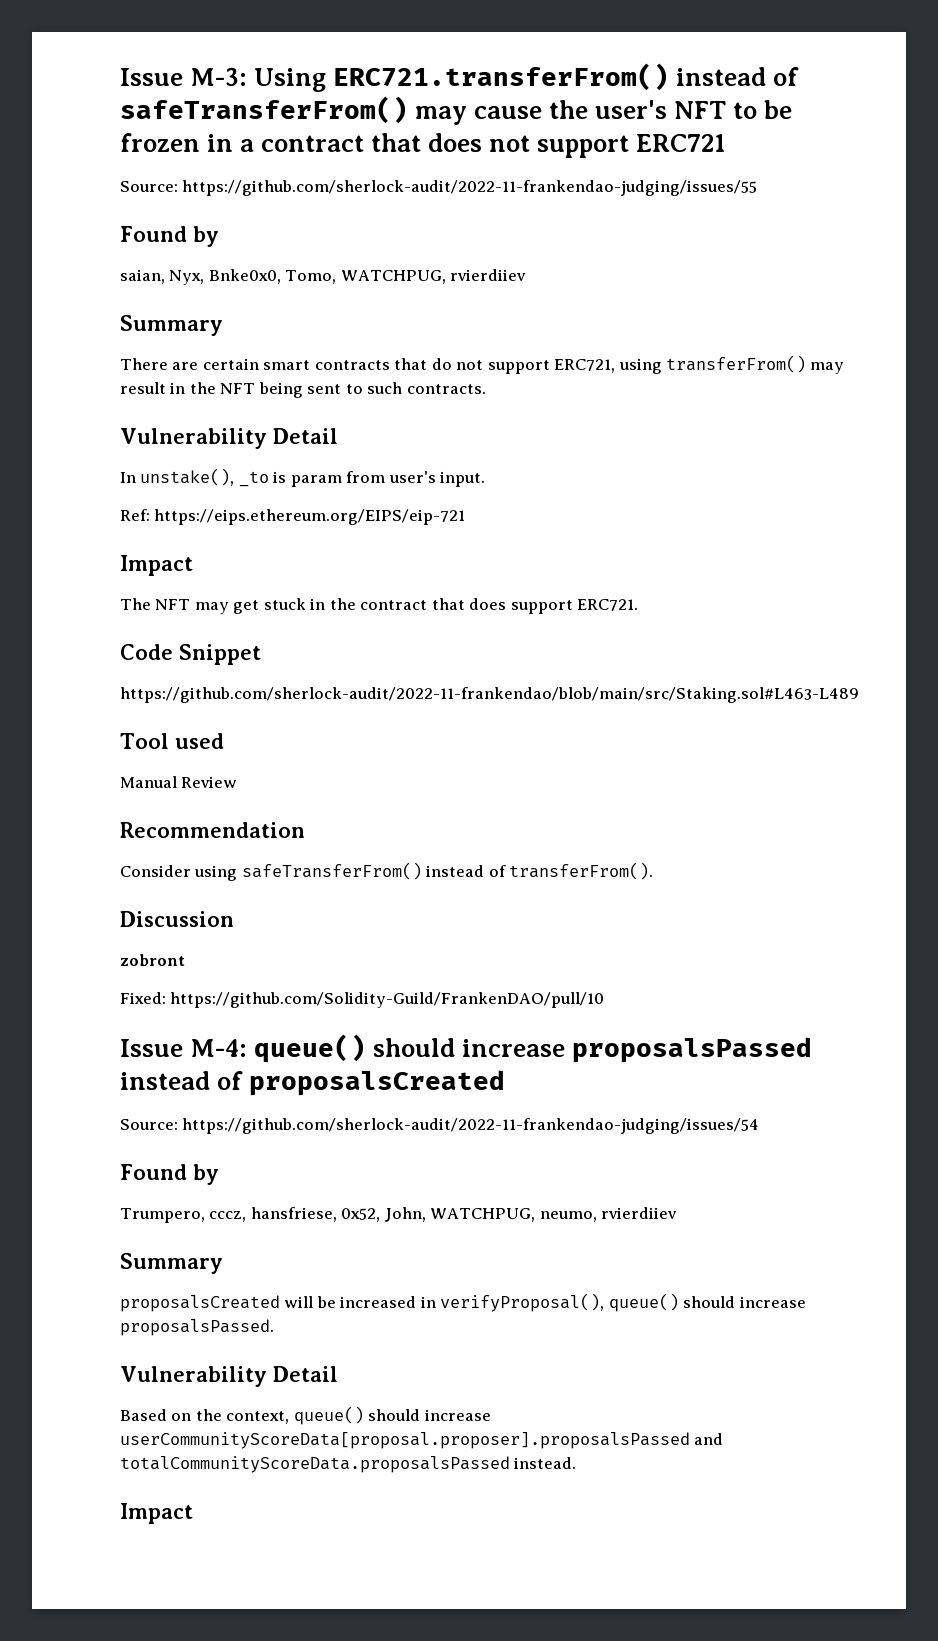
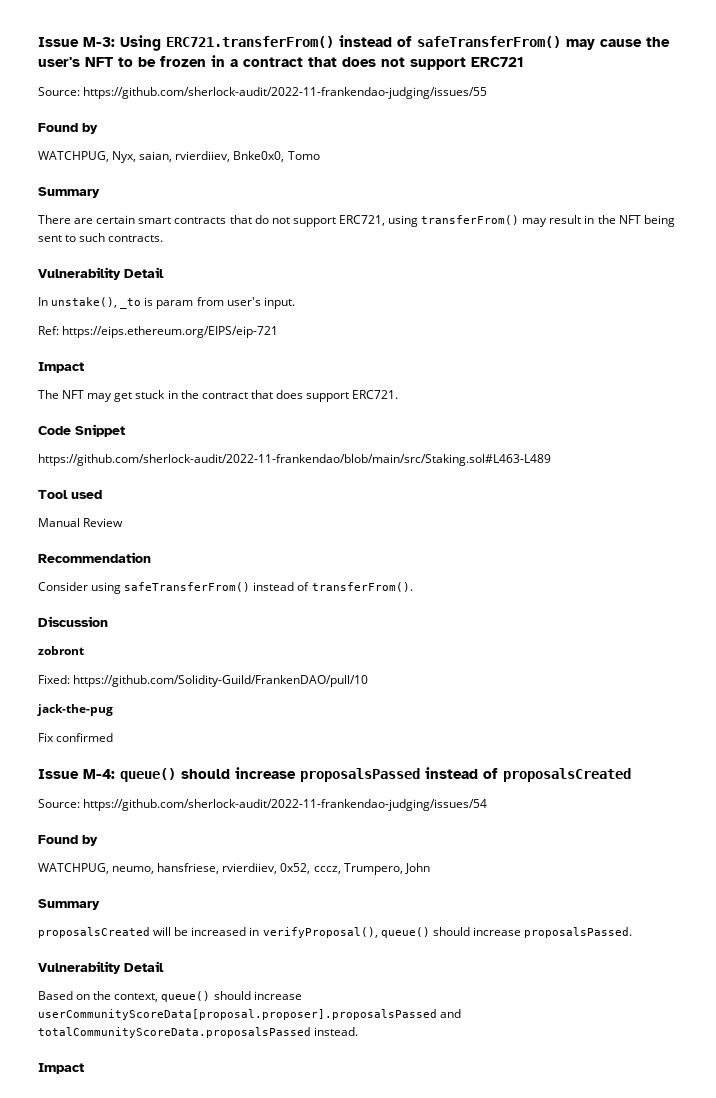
[120,269,527,285] saian, Nyx, Bnke0x0, Tomo, WATCHPUG, rvierdiiev -> [38,151,320,163] WATCHPUG, Nyx, saian, rvierdiiev, Bnke0x0, Tomo
(605, 1000) none -> [37,704,113,716] [38,733,114,742] // jack-the-pug // Fix confirmed
[120,1207,678,1223] Trumpero, cccz, hansfriese, 0x52, John, WATCHPUG, neumo, rvierdiiev -> [38,863,430,875] WATCHPUG, neumo, hansfriese, rvierdiiev, 0x52, cccz, Trumpero, John

